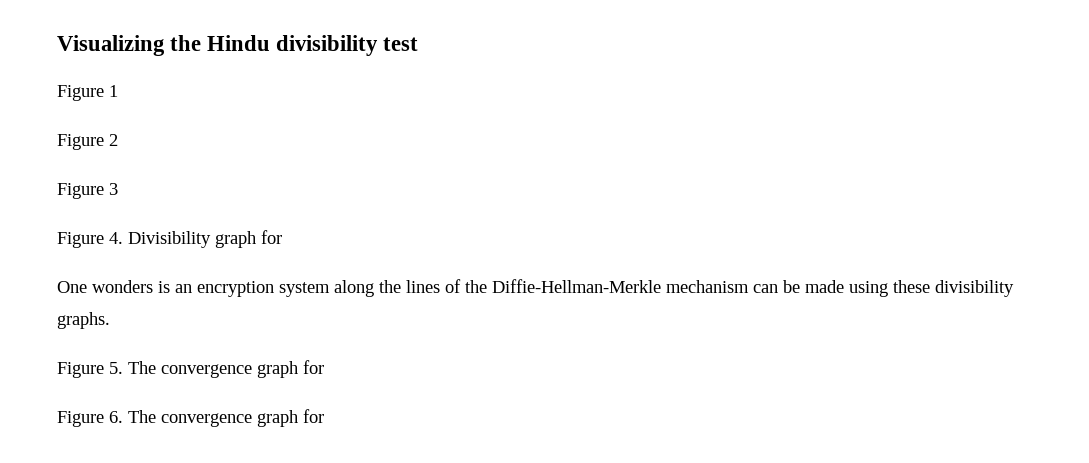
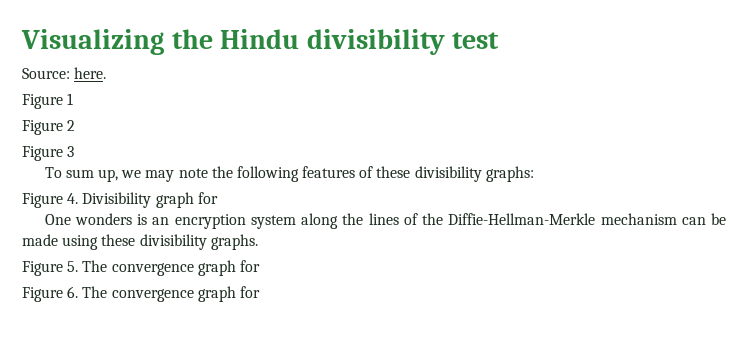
(419, 44) none -> [22,67,107,79] // Source: here.
(118, 189) none -> [44,166,534,182] // To sum up, we may note the following features of these divisibility graphs:

